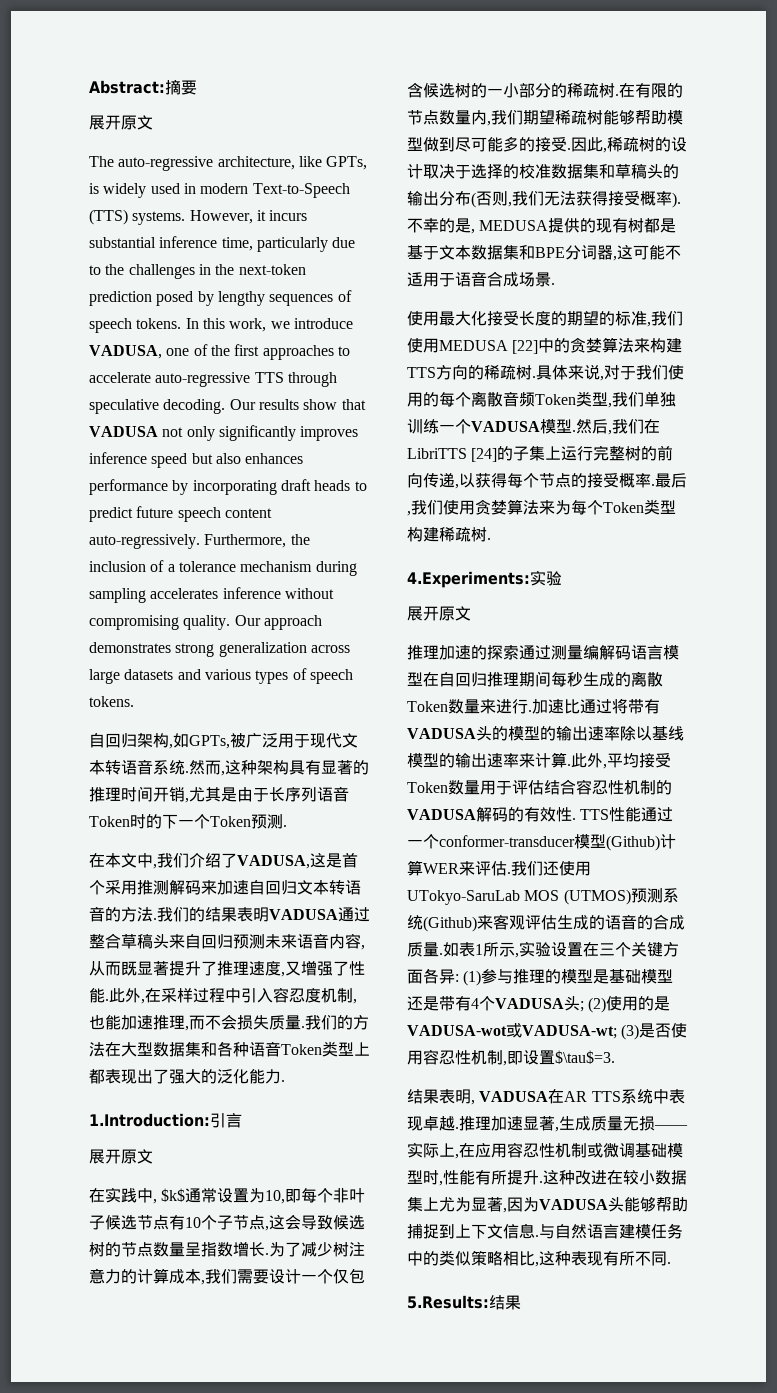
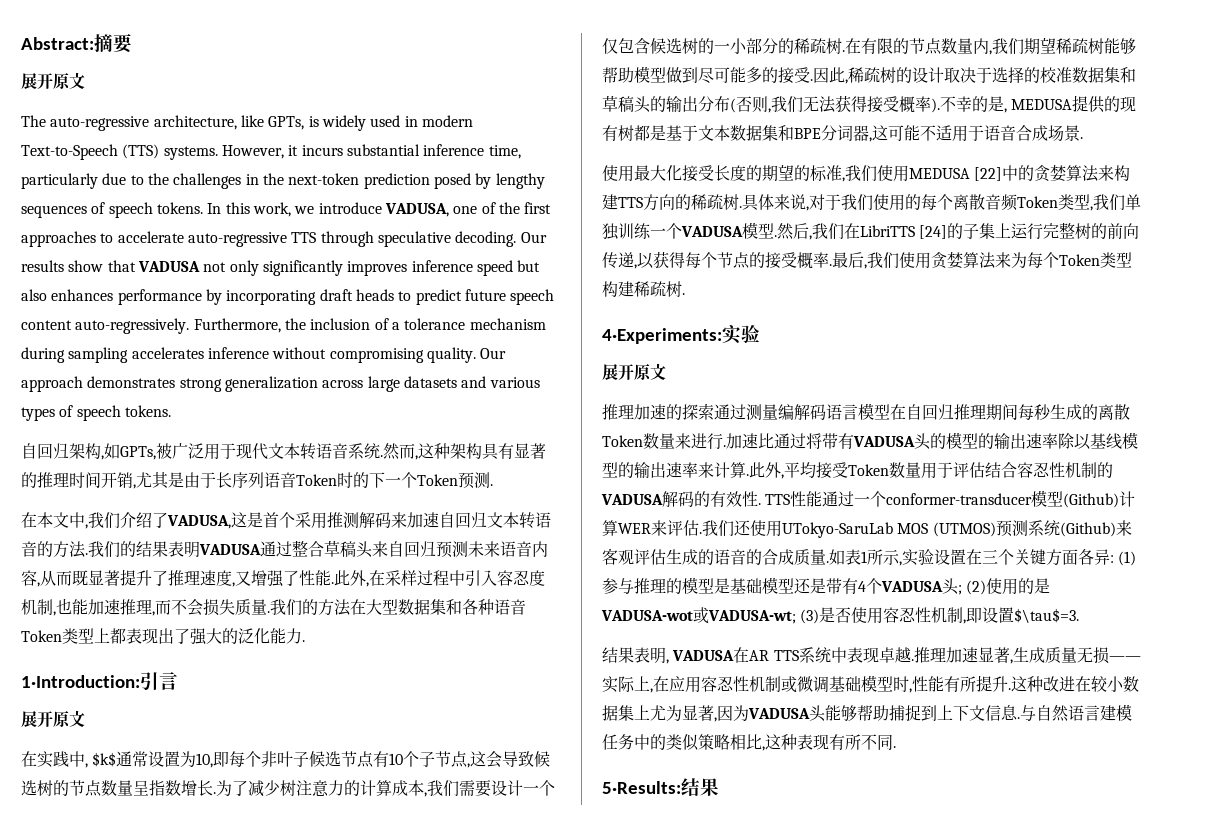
[89,1113,210,1127] 1.Introduction: -> [21,675,140,688] 1·Introduction:
[407,571,530,588] 4.Experiments: -> [602,328,722,344] 4·Experiments:
[407,1295,489,1309] 5.Results: -> [602,781,681,794] 5·Results:

